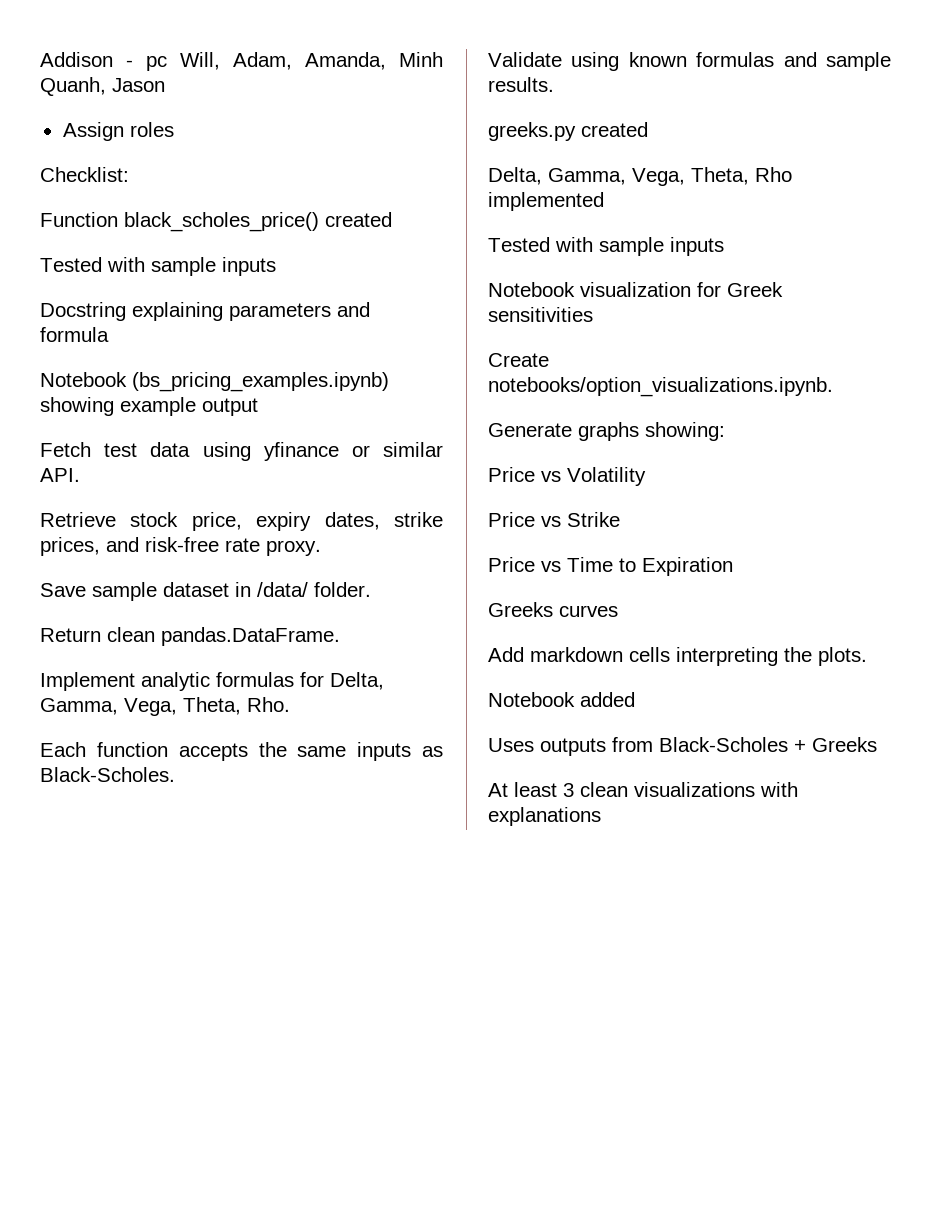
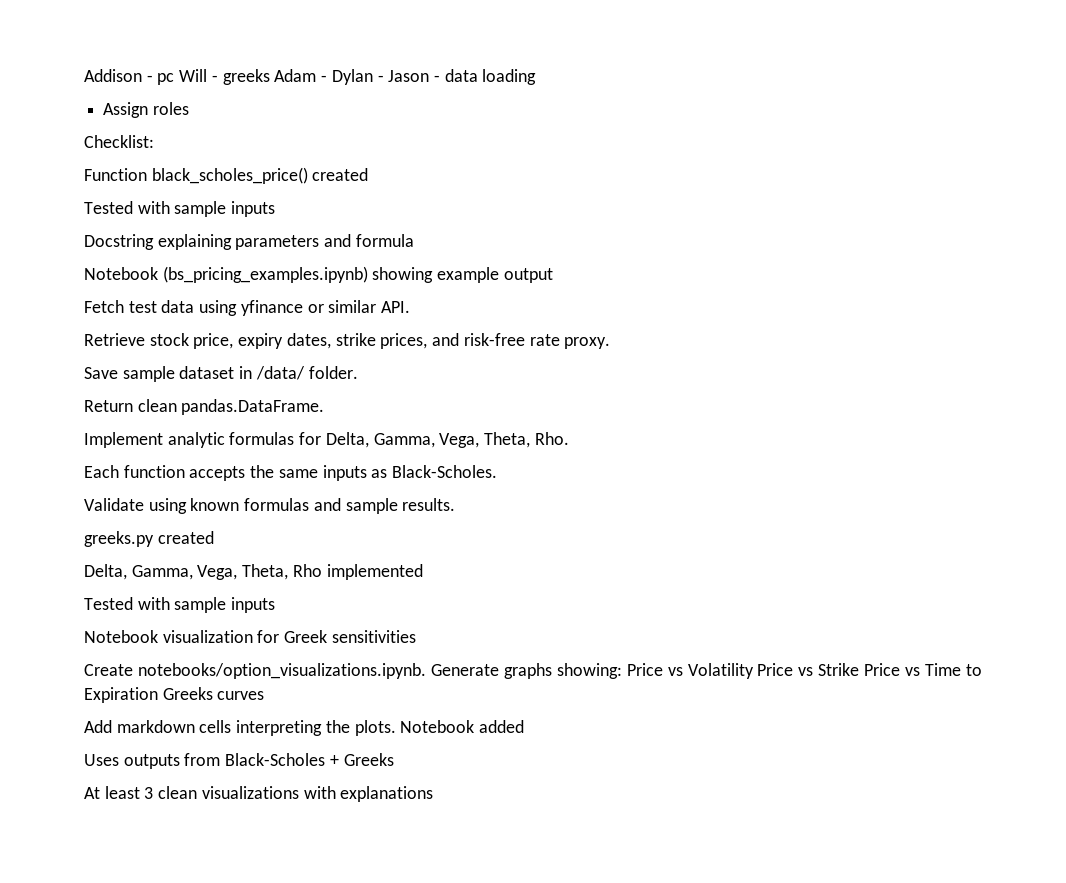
[180,52,443,70] [40,77,165,96] Will, Adam, Amanda, Minh Quanh, Jason -> [179,69,537,85] Will - greeks Adam - Dylan - Jason - data loading
(833, 387) // -> (426, 671) none
(725, 431) // -> (622, 671) none
(646, 476) // -> (754, 671) none
(620, 519) // -> (860, 669) none
(733, 566) // -> (158, 695) none
(867, 656) // -> (396, 728) none

